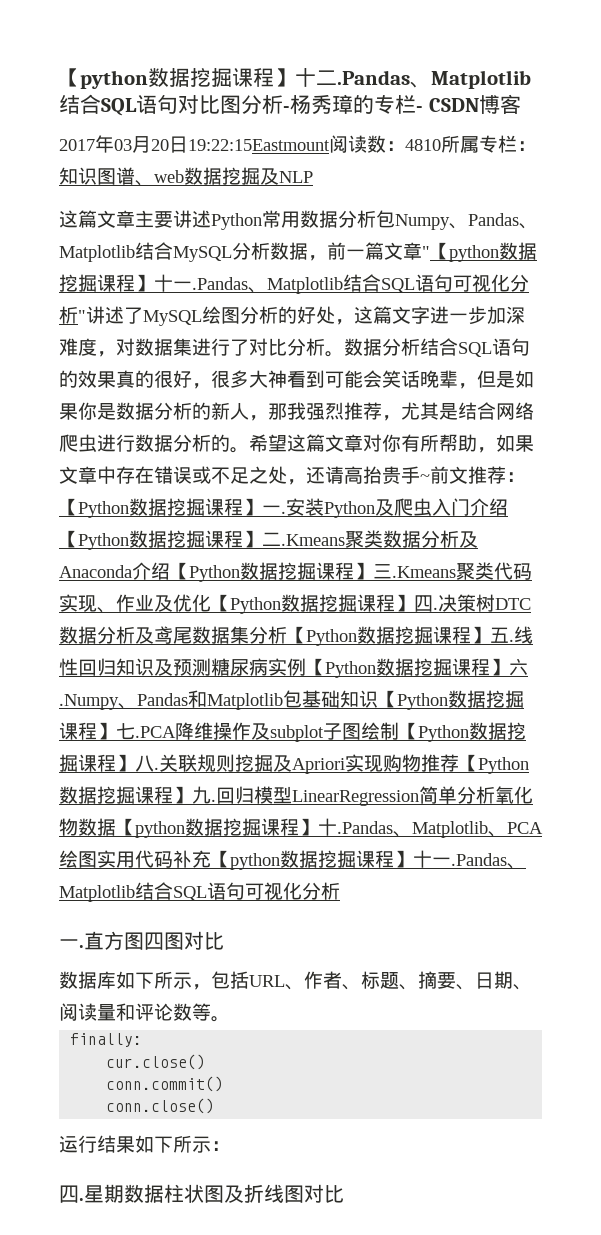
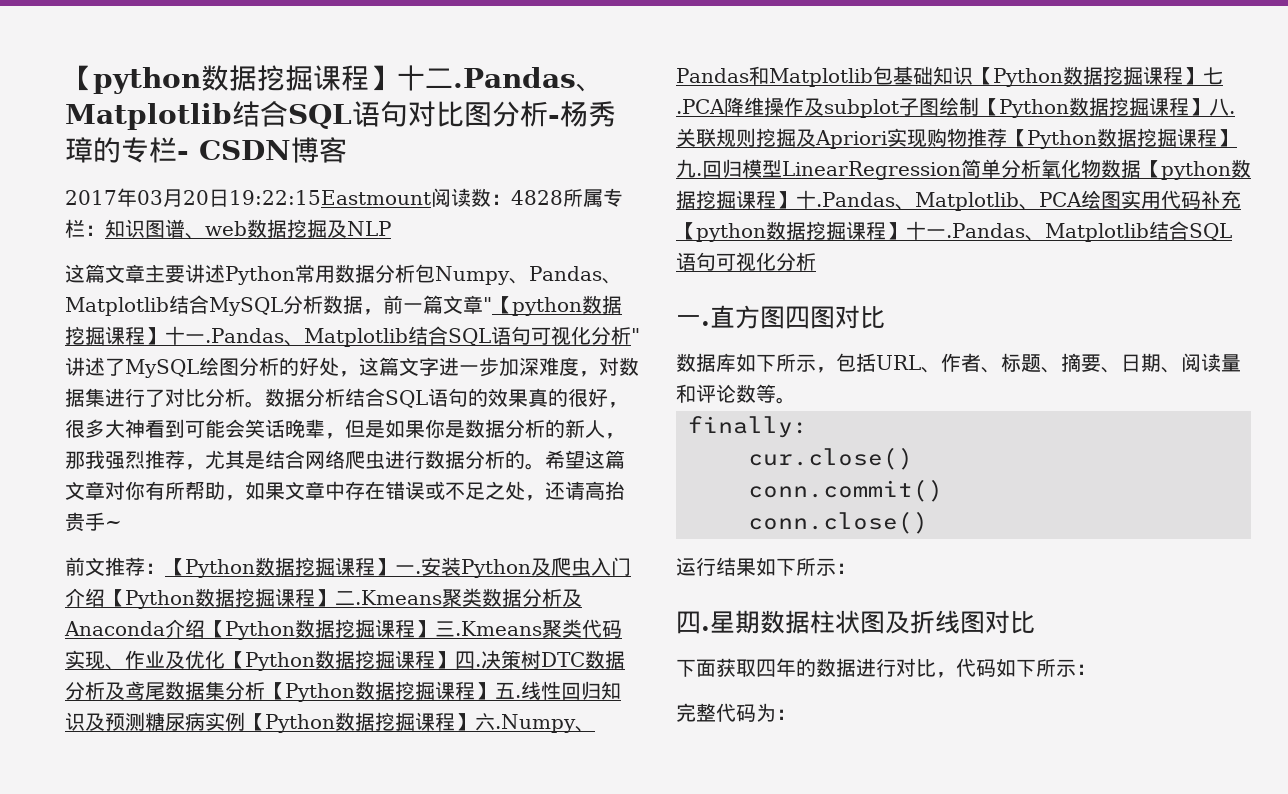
[405,139,441,151] 4810 -> [511,190,563,205] 4828
(430, 478) none -> (122, 524) //
(344, 1194) none -> [676,658,1096,678] [676,703,796,722] // 下面获取四年的数据进行对比，代码如下所示： // 完整代码为：

